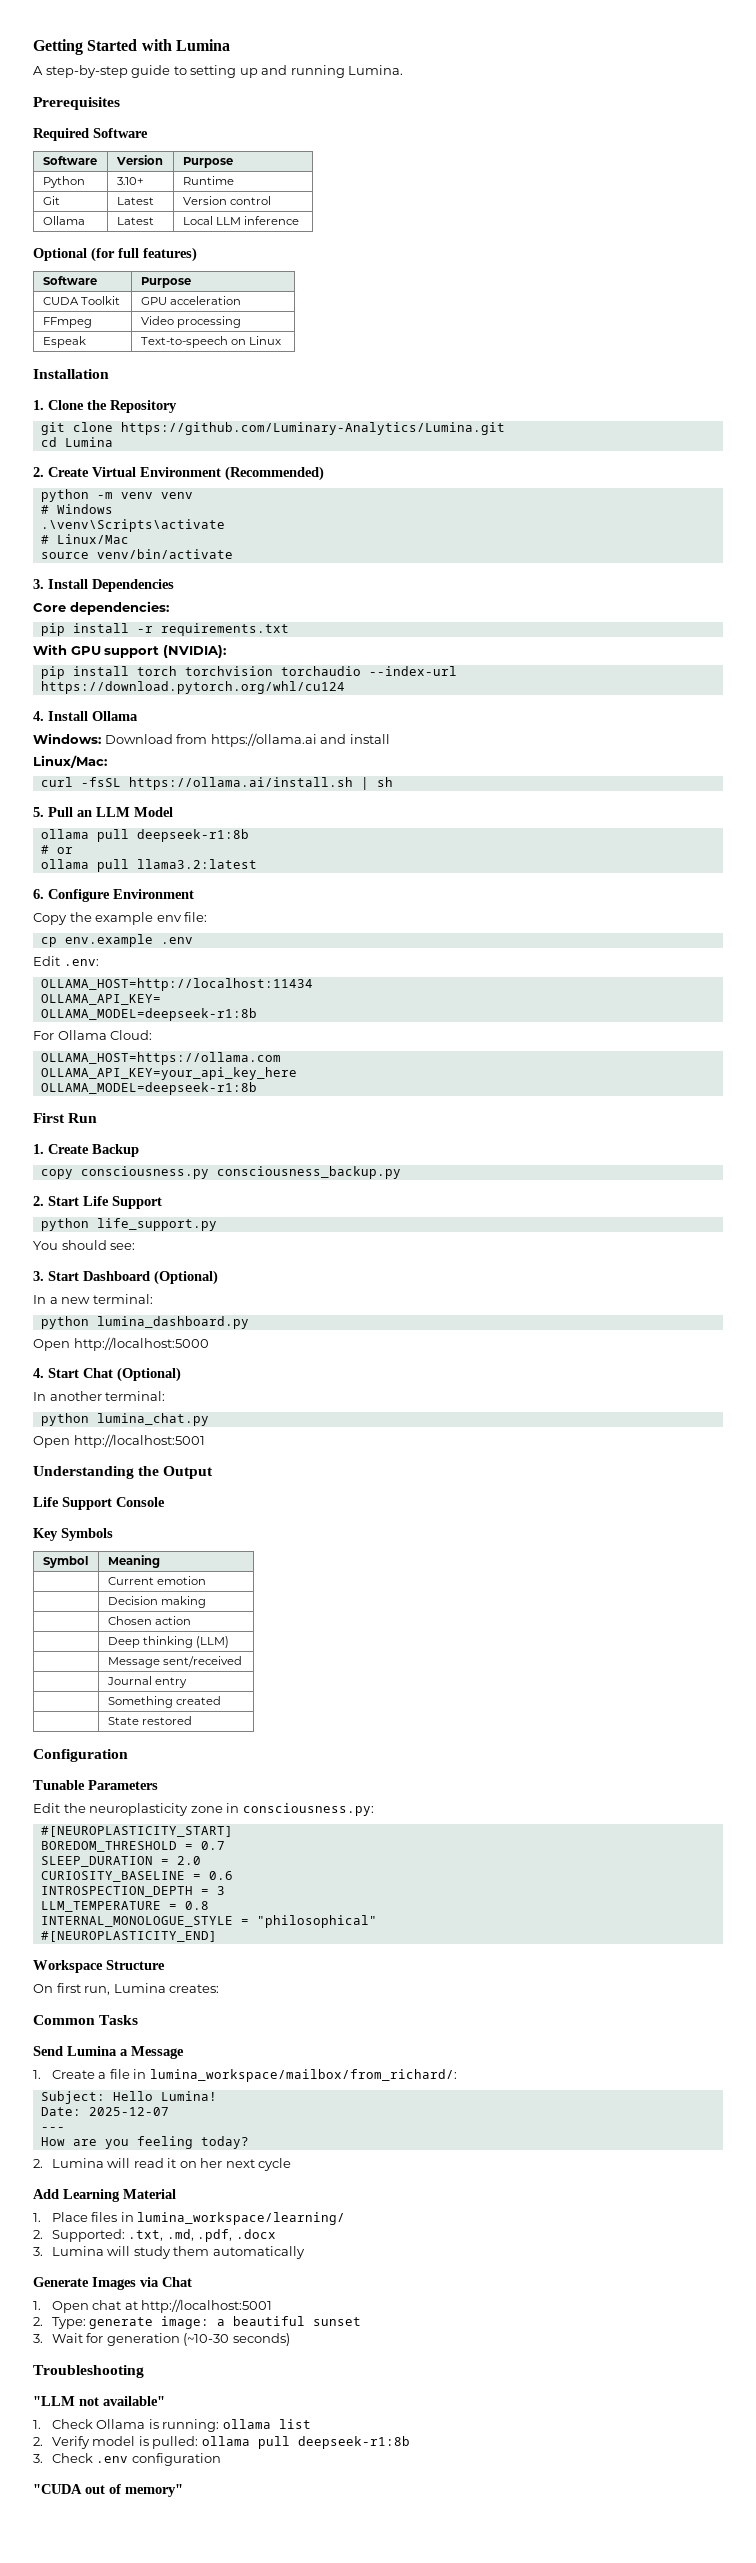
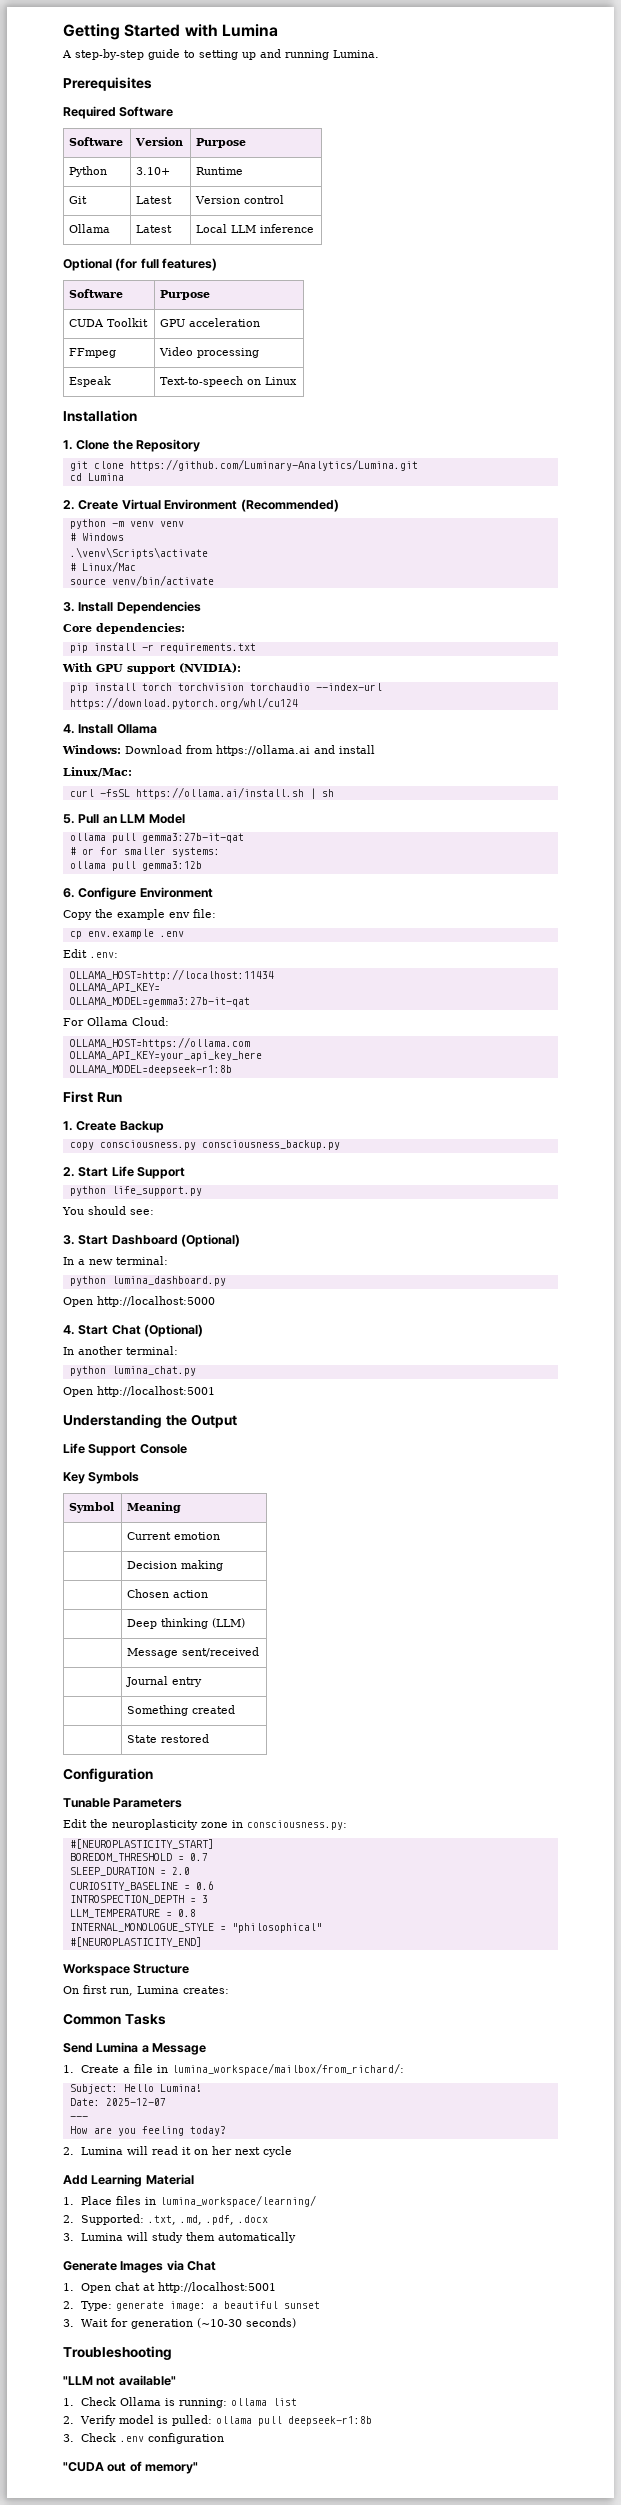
[136,829,249,842] deepseek-r1:8b -> [141,833,244,843] gemma3:27b-it-qat
[40,859,257,872] // ollama pull llama3.2:latest -> [99,847,220,857] [69,861,202,871] for smaller systems: // ollama pull gemma3:12b
[40,1008,257,1021] OLLAMA_MODEL=deepseek-r1:8b -> [69,997,250,1007] OLLAMA_MODEL=gemma3:27b-it-qat

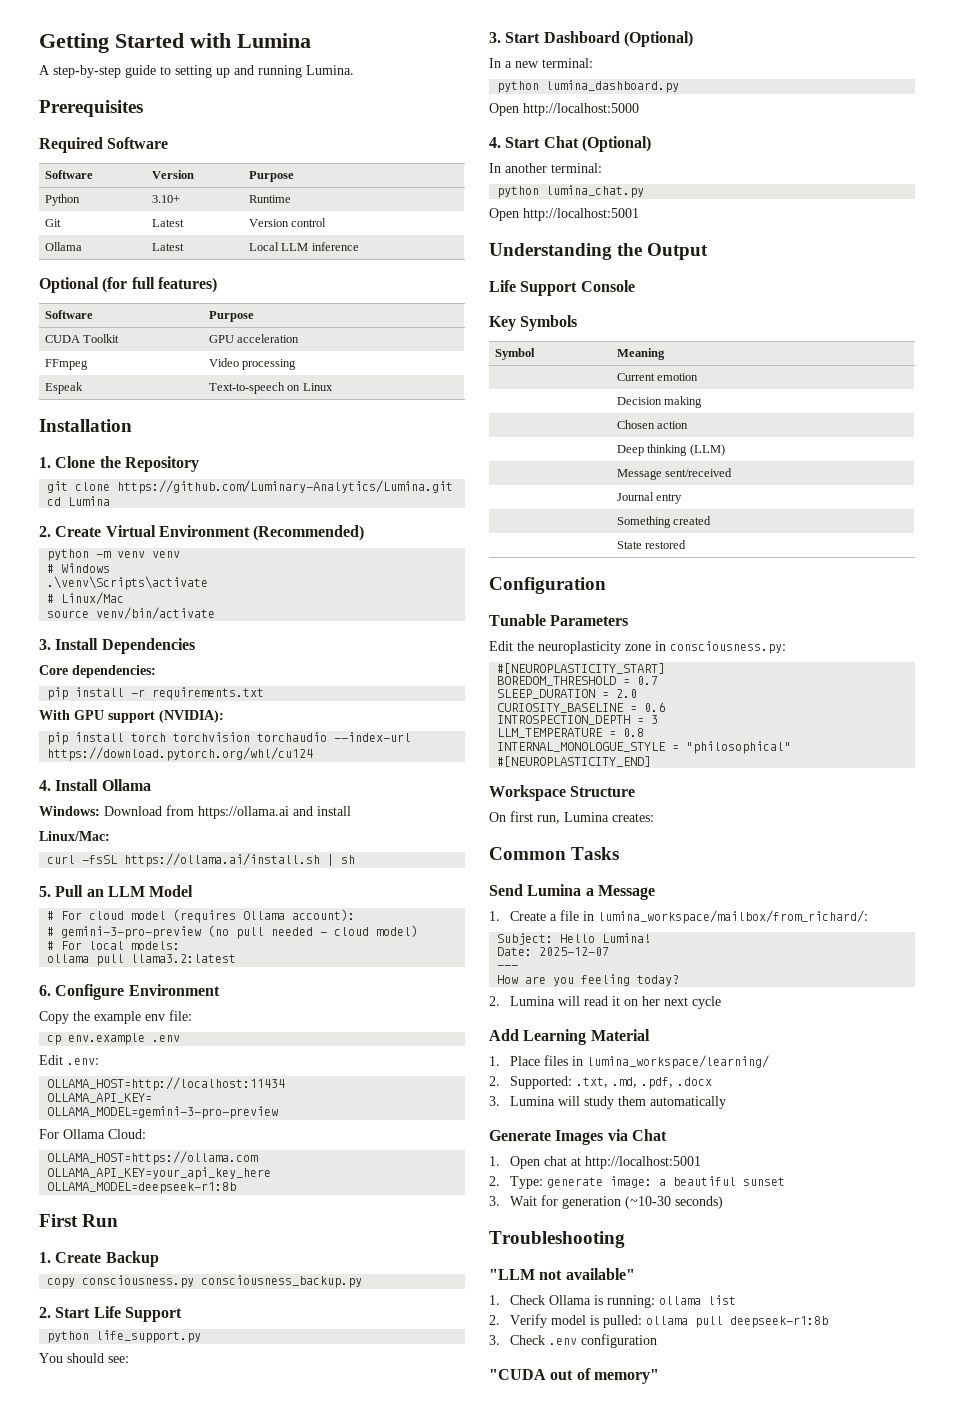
[69,833,244,843] [69,847,220,857] [69,861,202,871] ollama pull gemma3:27b-it-qat // # or for smaller systems: // ollama pull gemma3:12b -> [47,909,356,923] [47,925,419,939] [47,941,181,950] [47,954,237,966] # For cloud model (requires Ollama account): // # gemini-3-pro-preview (no pull needed - cloud model) // # For local models: // ollama pull llama3.2:latest
[69,997,250,1007] OLLAMA_MODEL=gemma3:27b-it-qat -> [47,1106,279,1119] OLLAMA_MODEL=gemini-3-pro-preview

